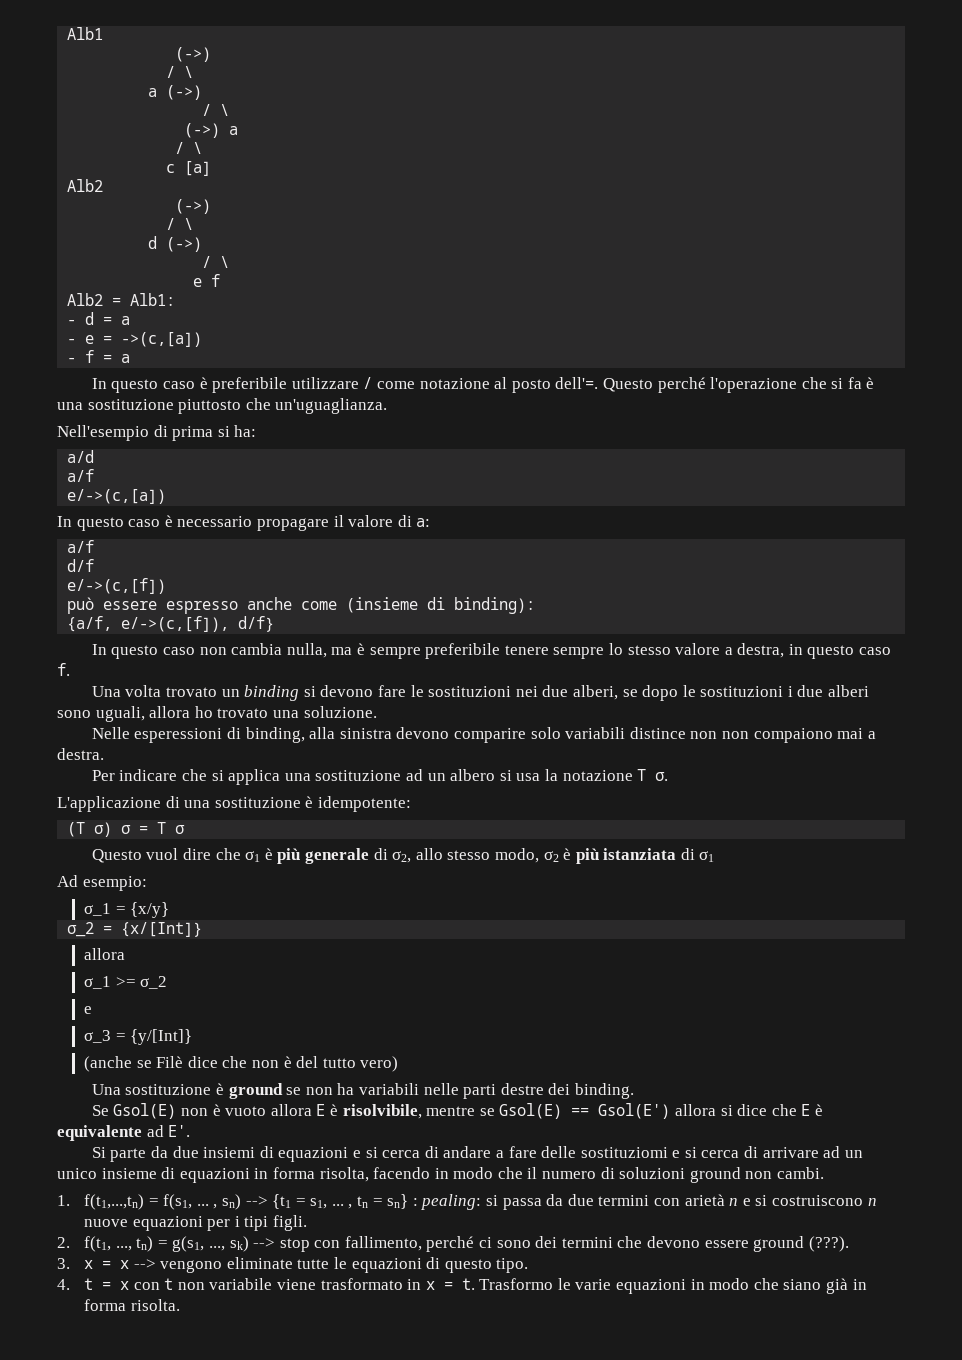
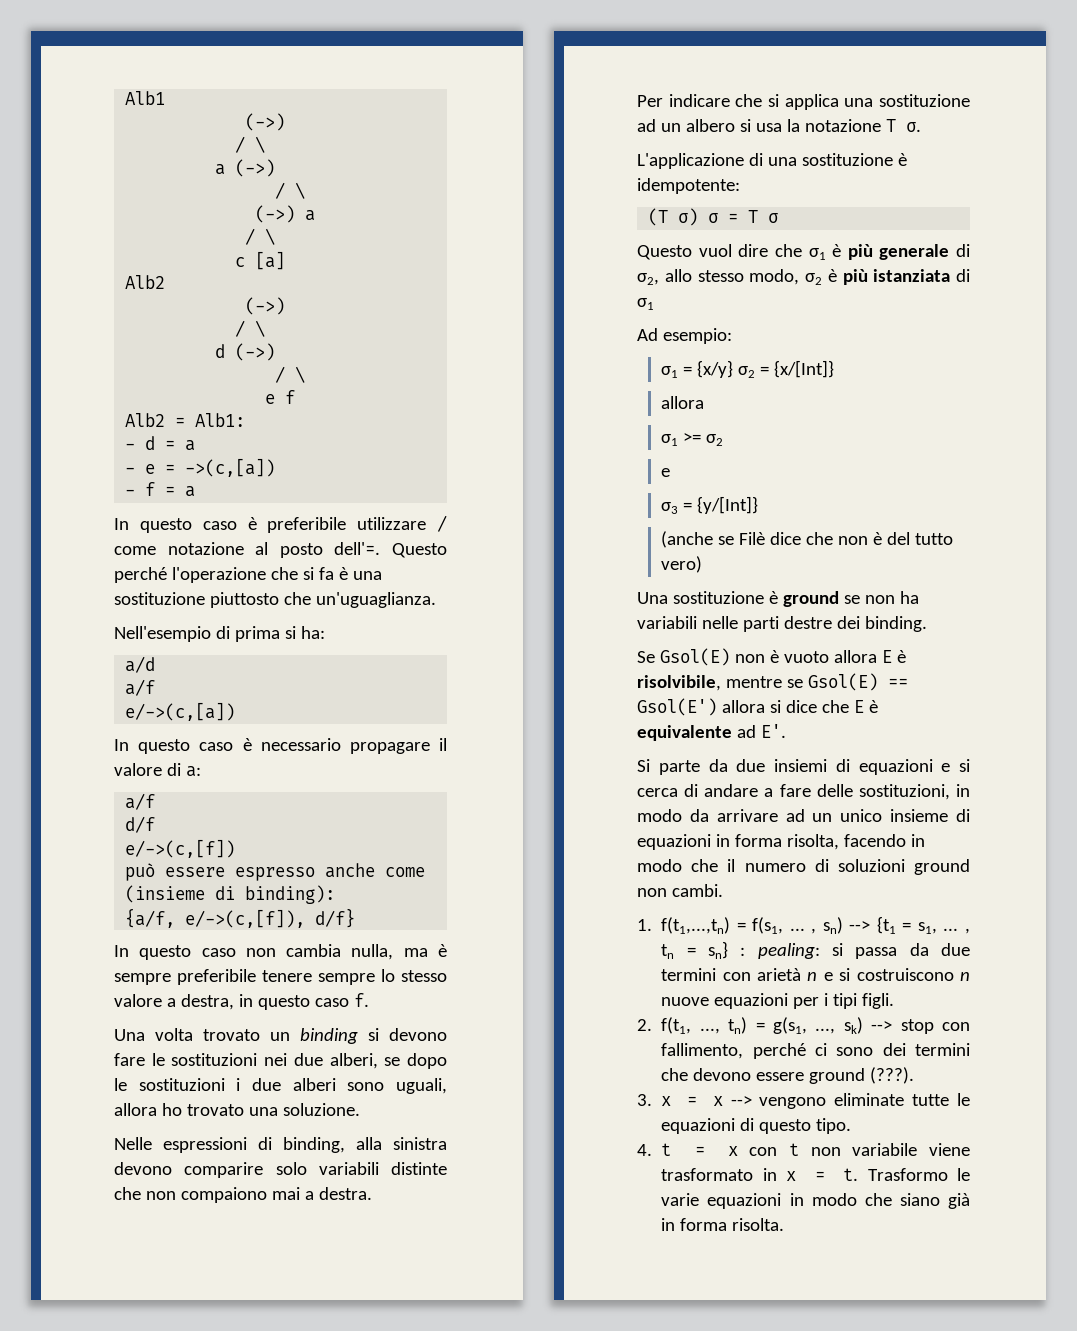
[134,728,223,743] esperessioni -> [163,1137,247,1153] espressioni
[629,727,718,739] distince non -> [391,1162,447,1175] [114,1187,141,1200] distinte che
[83,903,111,916] σ_1 -> [660,366,678,378] σ1
[67,922,95,937] // σ_2 -> [737,366,755,378] σ2
[83,976,168,989] σ_1 >= σ_2 -> [660,433,723,446] σ1 >= σ2
[83,1030,111,1043] σ_3 -> [660,502,678,514] σ3
[580,1146,759,1158] sostituziomi e si cerca di -> [858,784,970,800] [637,809,709,822] sostituzioni, in modo da

